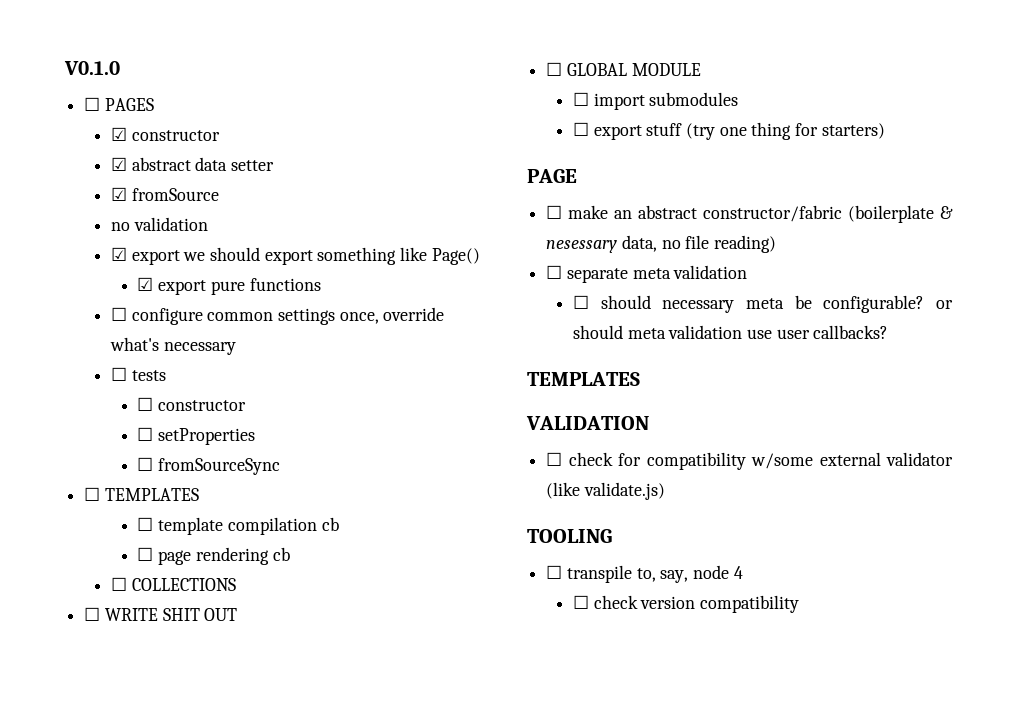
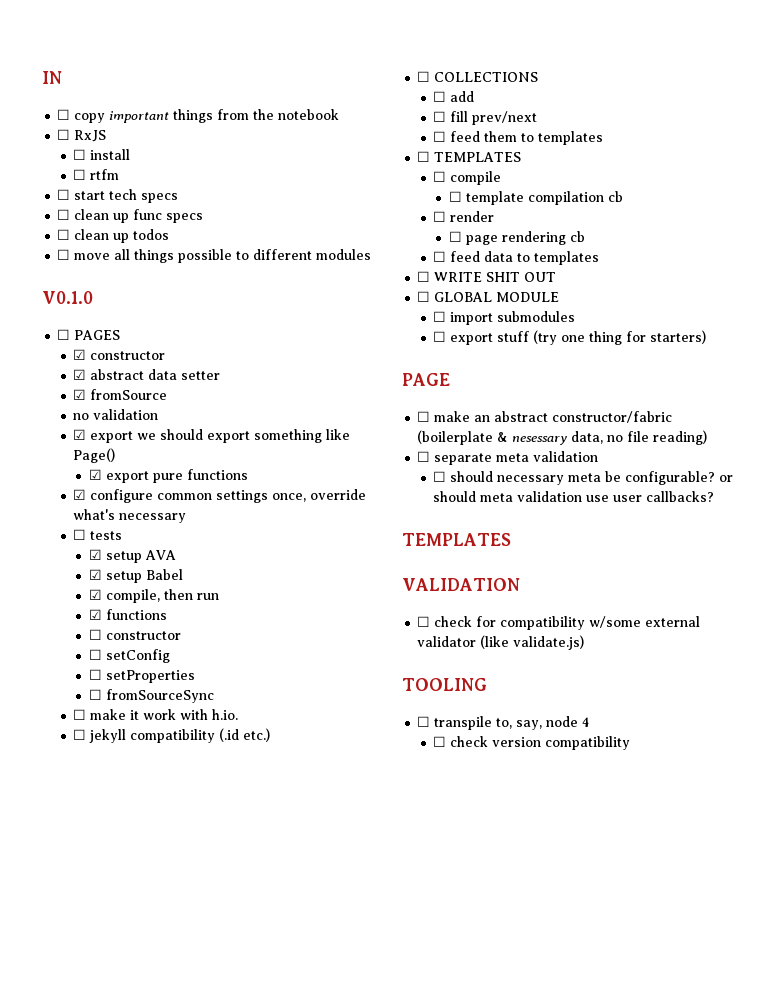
(64, 68) none -> [42,71,62,84] [57,109,340,123] [57,129,107,142] [73,149,131,160] [73,169,120,180] [57,189,179,203] [57,209,204,223] [57,229,170,243] [57,249,372,263] IN // ☐ copy important things from the notebook // ☐ RxJS // ☐ install // ☐ rtfm // ☐ start tech specs // ☐ clean up func specs // ☐ clean up todos // ☐ move all things possible to different modules //
[110,307,127,321] ☐ -> [73,489,87,500] ☑
(166, 375) none -> [88,549,176,563] [88,569,183,583] [88,589,219,603] [88,609,167,620] // ☑ setup AVA // ☑ setup Babel // ☑ compile, then run // ☑ functions
(247, 405) none -> [88,649,170,663] // ☐ setConfig
(281, 466) none -> [73,709,239,720] [73,728,271,743] [417,71,539,82] [433,91,475,102] [433,111,538,125] [433,131,604,145] // ☐ make it work with h.io. // ☐ jekyll compatibility (.id etc.) // ☐ COLLECTIONS // ☐ add // ☐ fill prev/next // ☐ feed them to templates
(199, 494) none -> [433,171,502,185] // ☐ compile
(339, 524) none -> [433,211,495,222] // ☐ render
[131,578,236,591] COLLECTIONS -> [450,251,600,265] feed data to templates

